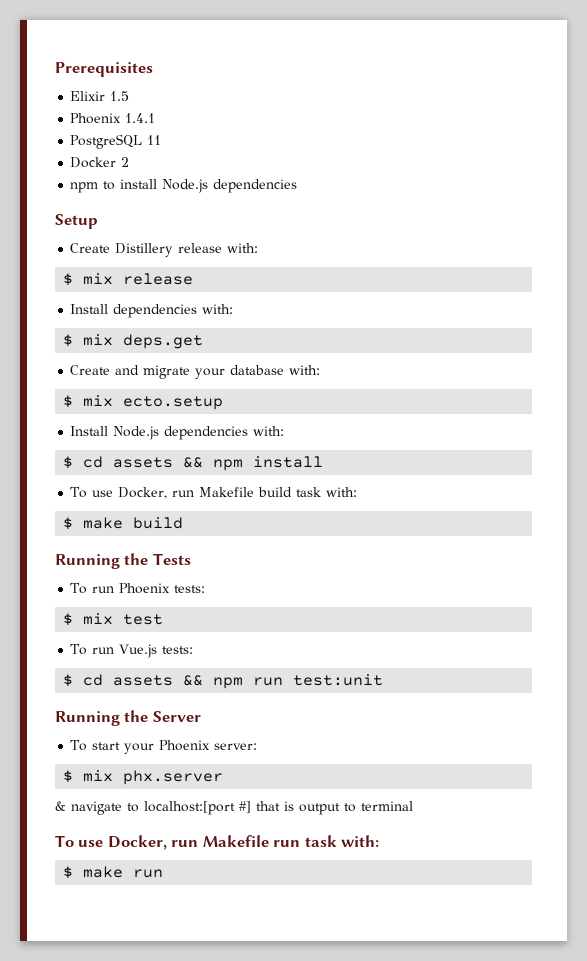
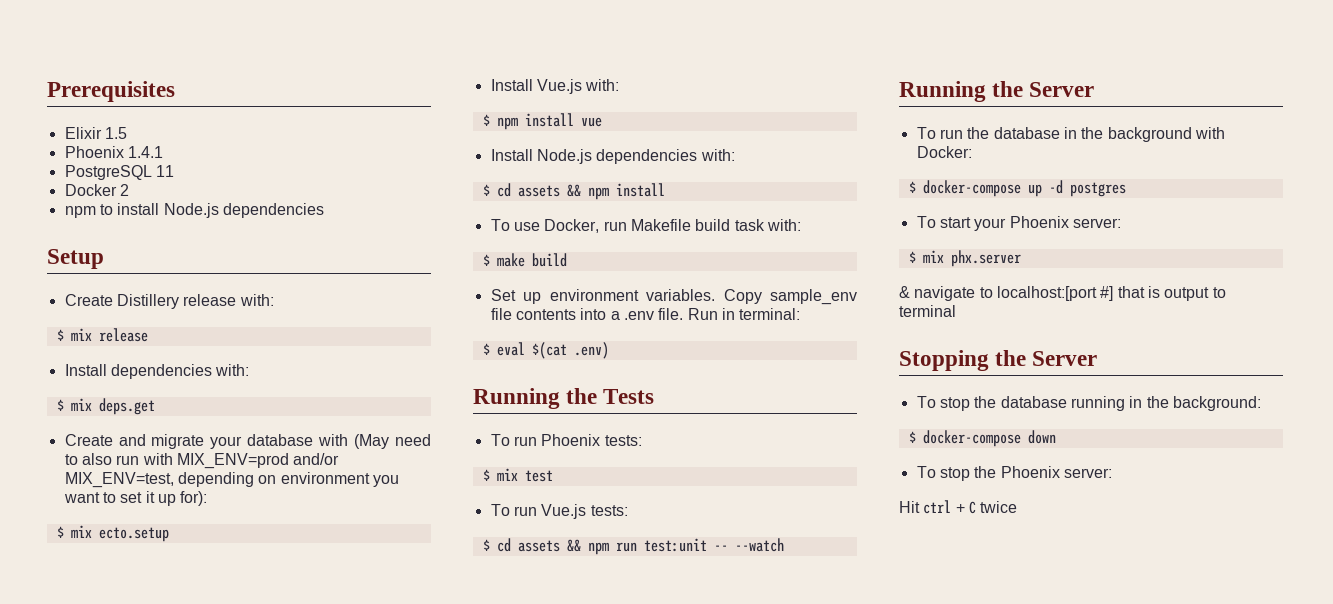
[289,365,321,375] [63,395,224,410] with: // $ mix ecto.setup -> [318,434,431,449] [64,453,340,469] [64,472,399,488] [63,491,208,506] [56,525,169,542] [490,79,620,94] [482,113,602,130] with (May need to also run with MIX_ENV=prod and/or MIX_ENV=test, depending on environment you want to set it up for): // $ mix ecto.setup // Install Vue.js with: // $ npm install vue
(184, 523) none -> [490,289,857,305] [490,308,801,320] [482,342,609,359] // Set up environment variables. Copy sample_env file contents into a .env file. Run in terminal: // $ eval $(cat .env)
(384, 680) none -> [713,538,784,552] -- --watch
(201, 716) none -> [916,127,1225,142] [916,146,972,158] [908,180,1126,197] // To run the database in the background with Docker: // $ docker-compose up -d postgres
[55,835,380,850] [63,866,164,879] To use Docker, run Makefile run task with: // $ make run -> [899,350,1098,371] [916,396,1261,411] [908,430,1056,447] [916,466,1112,481] [899,500,1018,514] Stopping the Server // To stop the database running in the background: // $ docker-compose down // To stop the Phoenix server: // Hit ctrl + C twice

